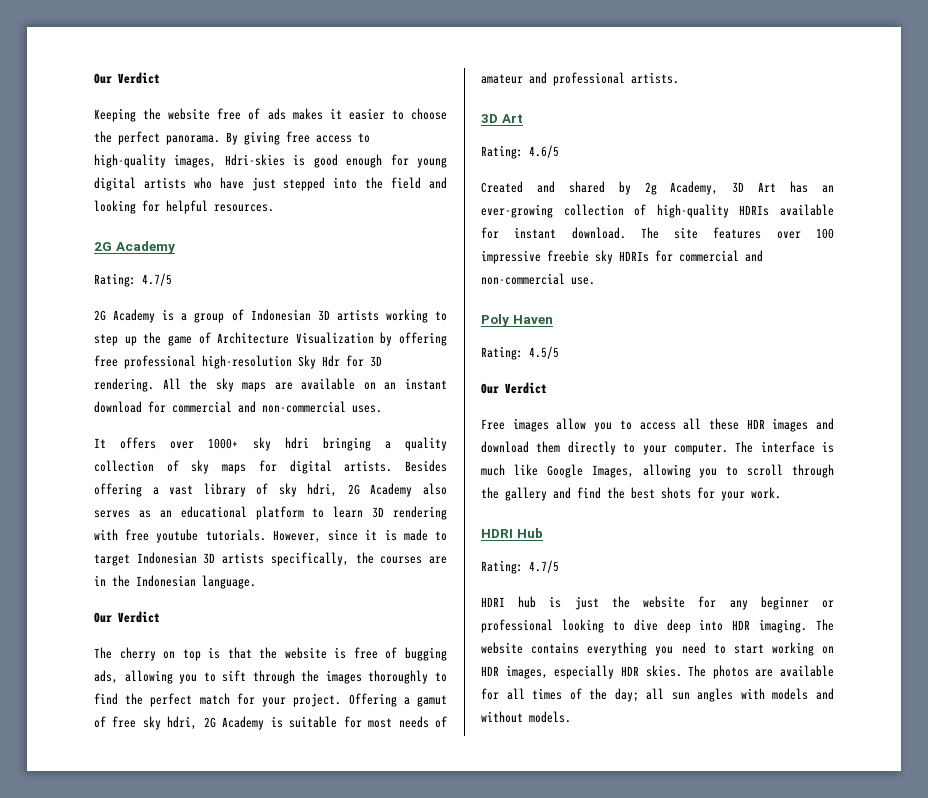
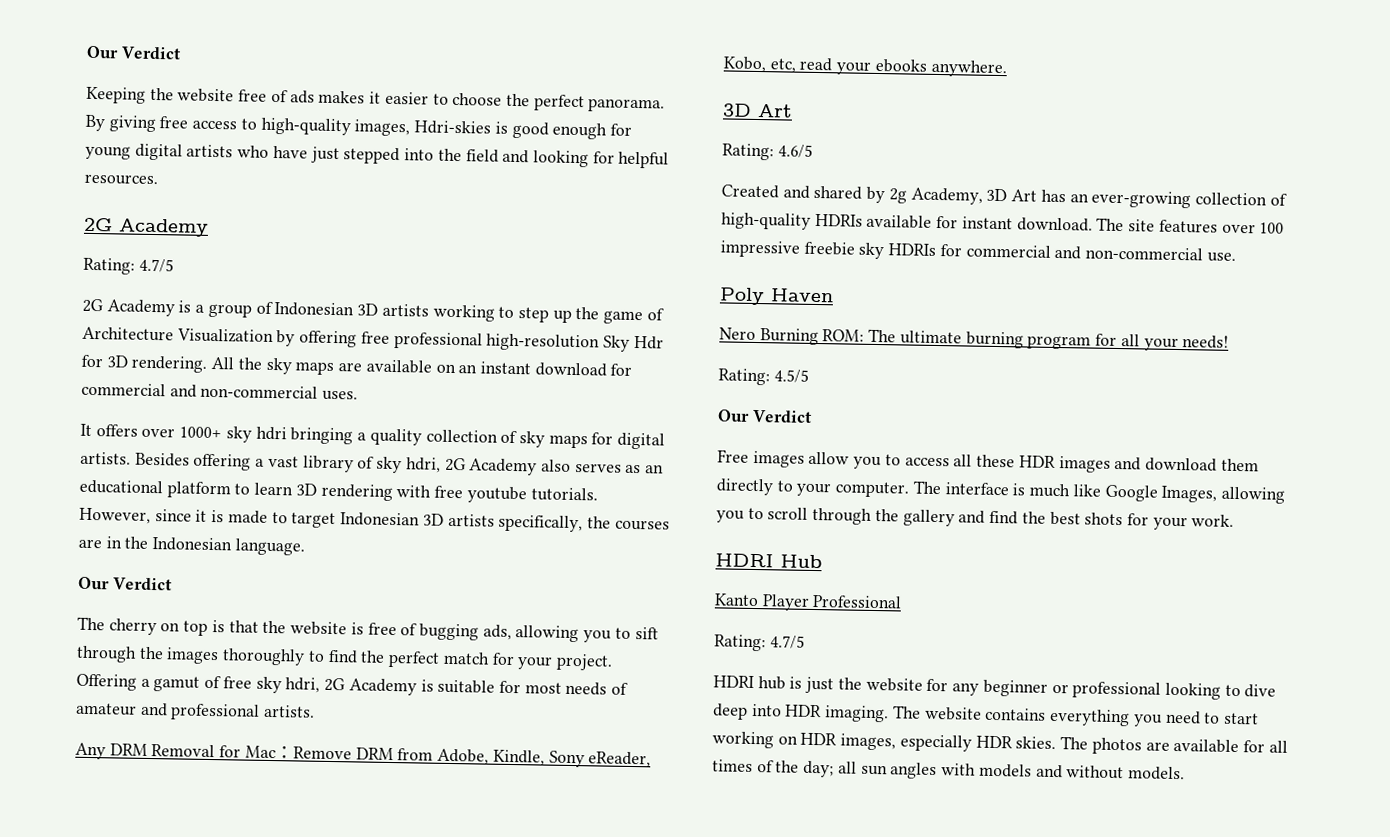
(679, 78) none -> [75,742,652,768] [723,56,1007,78] // Any DRM Removal for Mac：Remove DRM from Adobe, Kindle, Sony eReader, Kobo, etc, read your ebooks anywhere.
(553, 319) none -> [719,327,1230,352] // Nero Burning ROM: The ultimate burning program for all your needs!
(543, 533) none -> [714,593,903,611] // Kanto Player Professional

